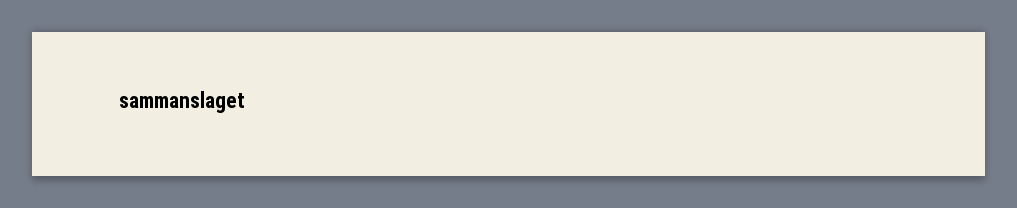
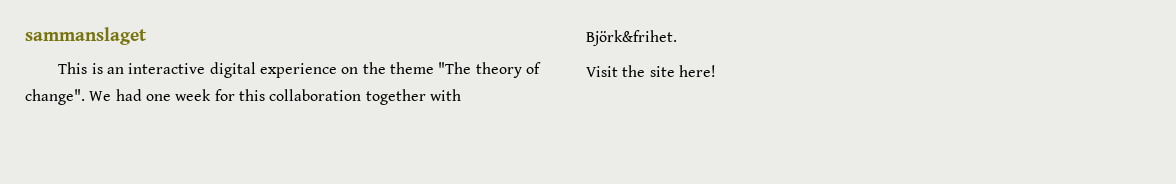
(245, 102) none -> [58,62,541,78] [25,89,461,105] [586,30,677,46] [586,65,716,77] // This is an interactive digital experience on the theme "The theory of change". We had one week for this collaboration together with Björk&frihet. // Visit the site here!

